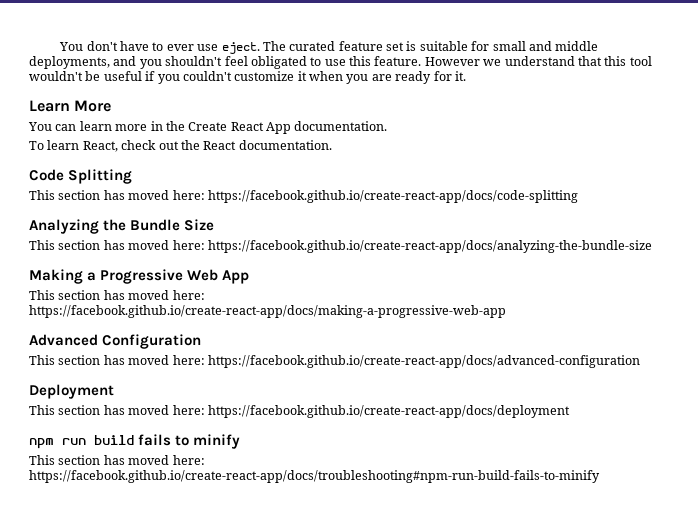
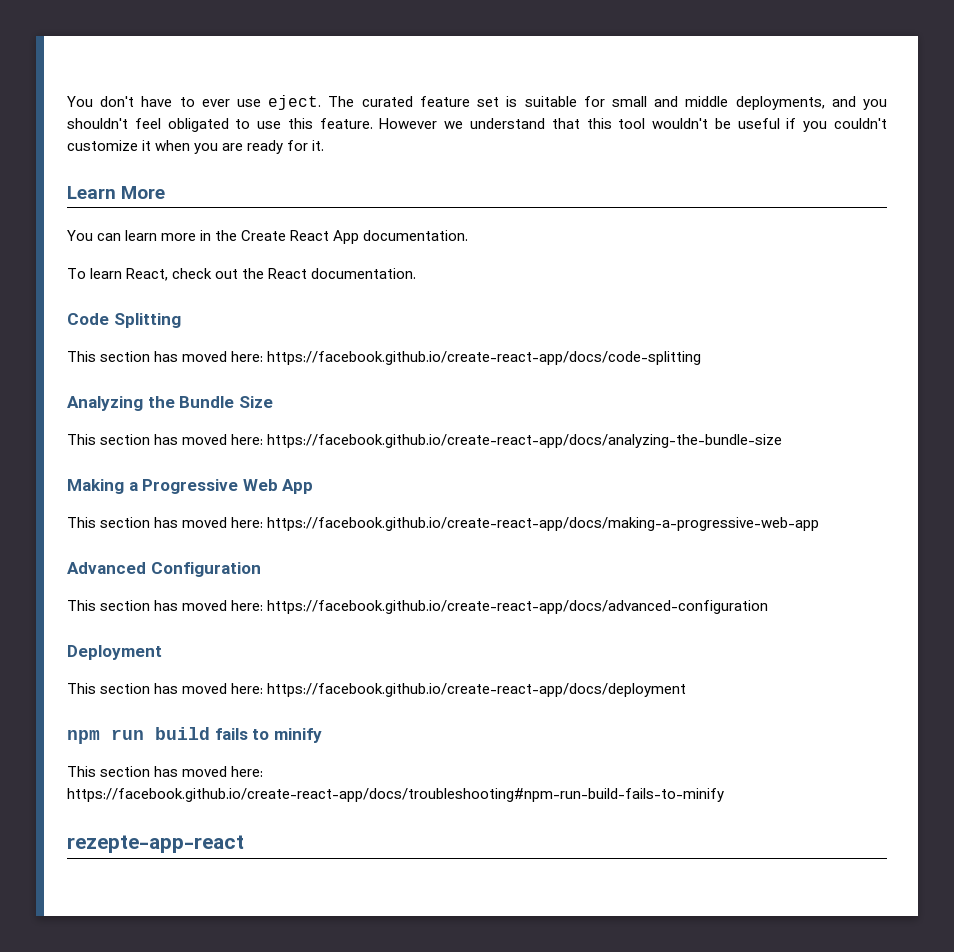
(600, 476) none -> [67,835,244,853] // rezepte-app-react

